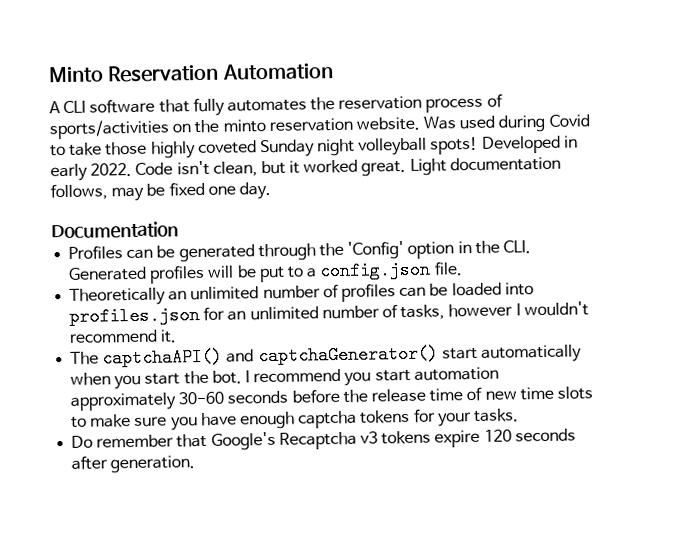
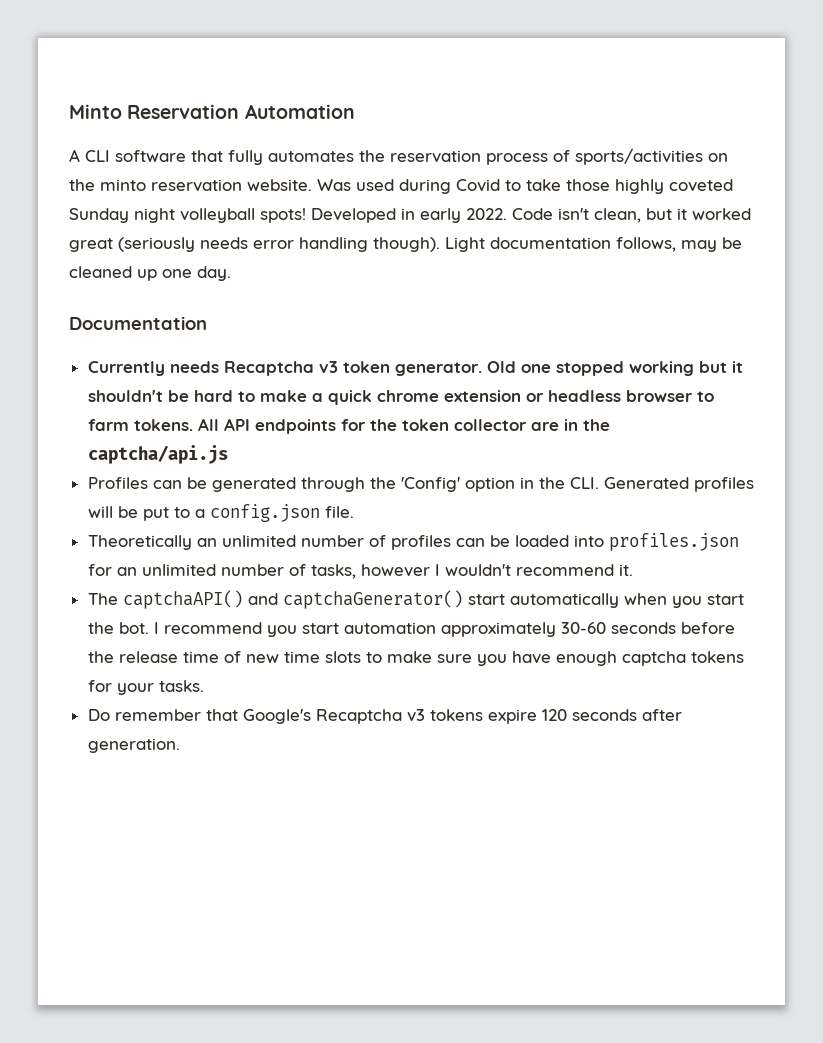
[361,160,407,177] great. -> [69,237,440,252] great (seriously needs error handling though).
[168,181,205,197] fixed -> [69,266,157,281] cleaned up
(179, 230) none -> [87,361,743,376] [87,390,714,405] [87,418,610,434] [87,445,228,464] // Currently needs Recaptcha v3 token generator. Old one stopped working but it shouldn't be hard to make a quick chrome extension or headless browser to farm tokens. All API endpoints for the token collector are in the captcha/api.js

